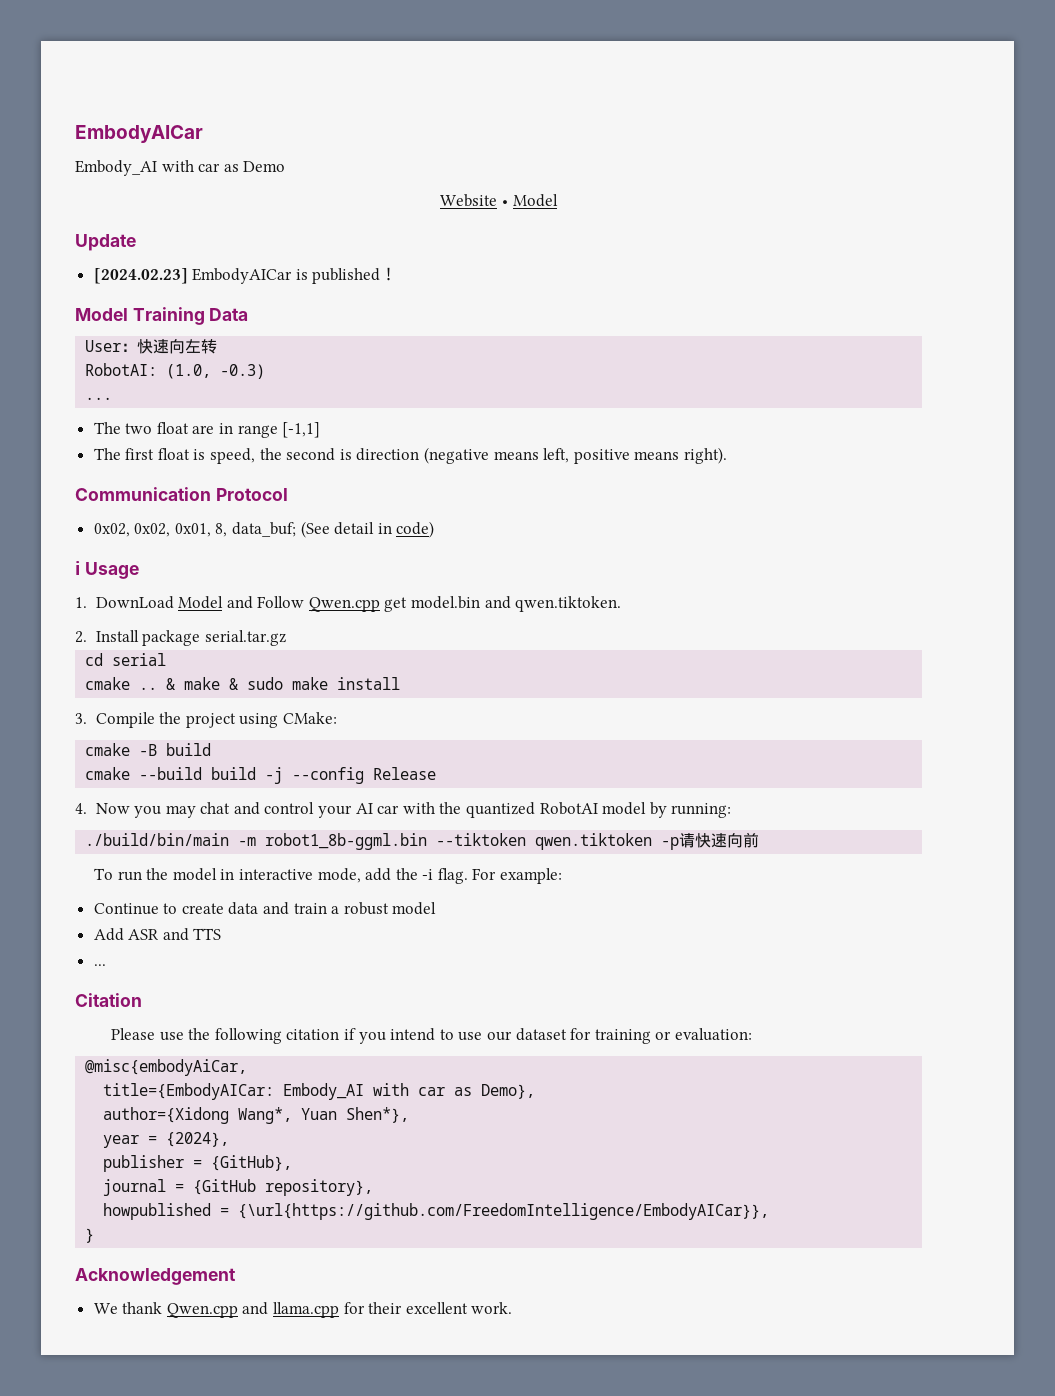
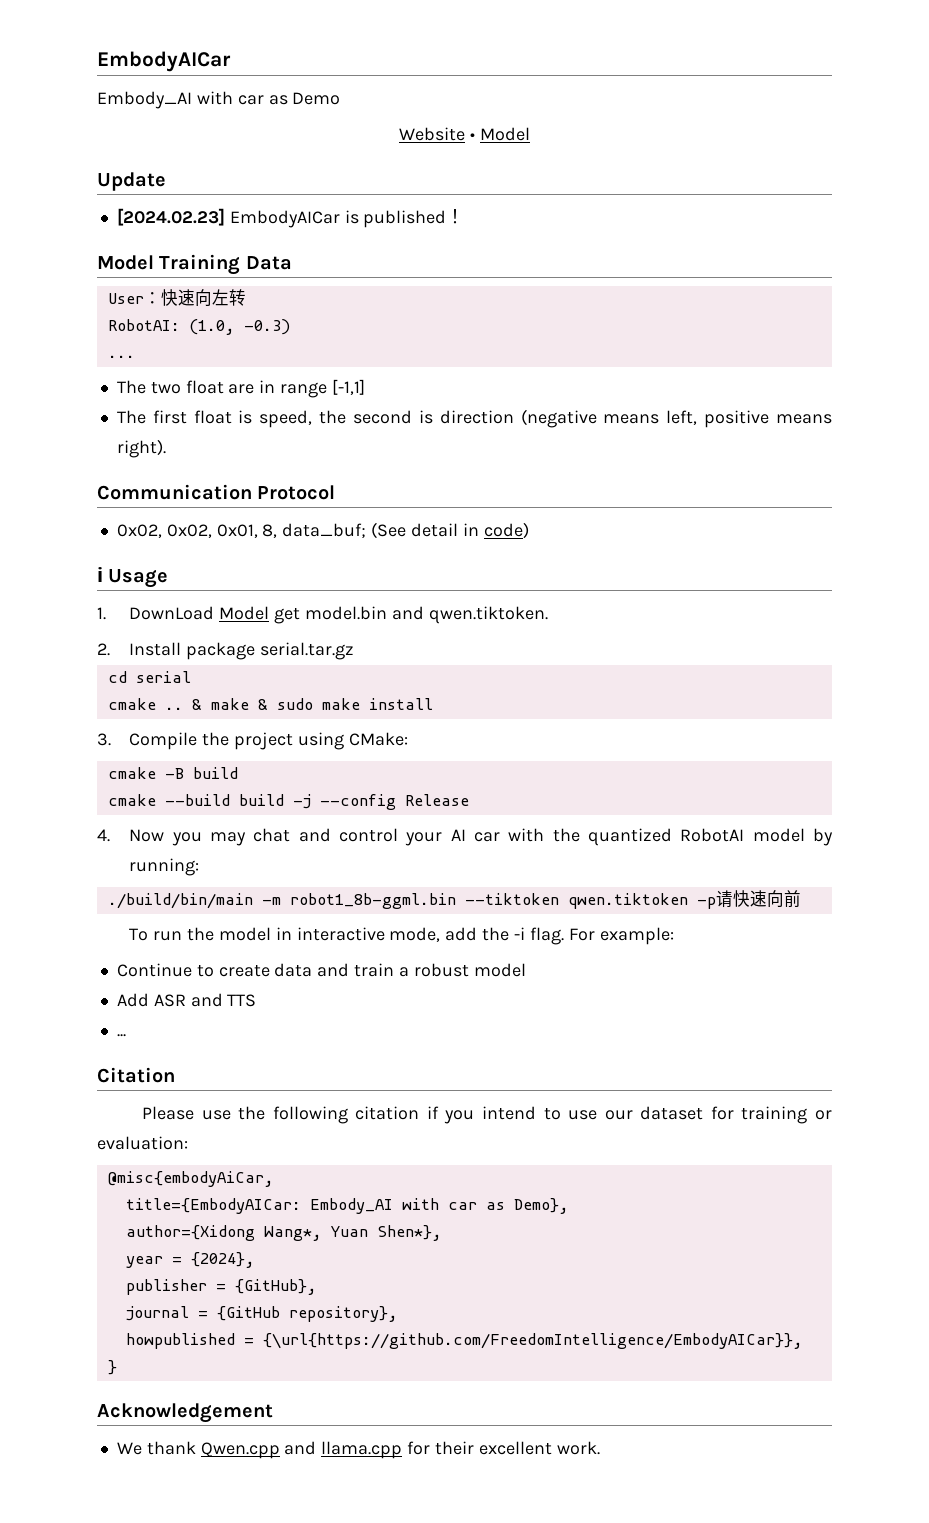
[226,596,380,612] and Follow Qwen.cpp -> (270, 613) none

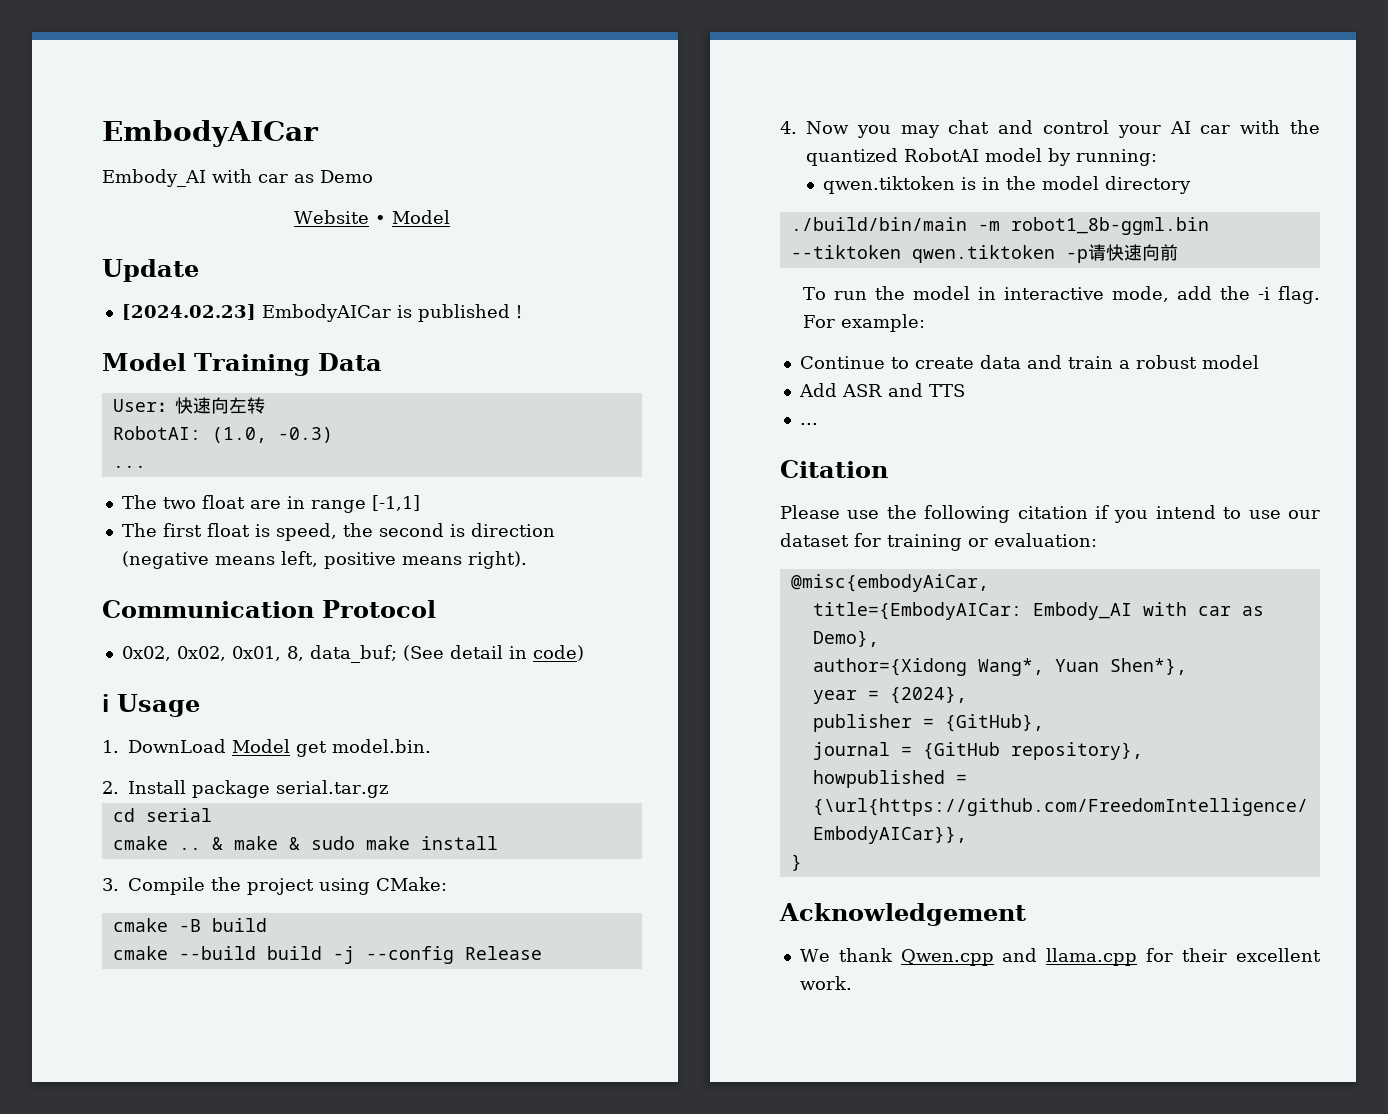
[304,606,548,624] model.bin and qwen.tiktoken. -> [332,739,431,753] model.bin.
(200, 867) none -> [823,176,1192,194] // qwen.tiktoken is in the model directory

